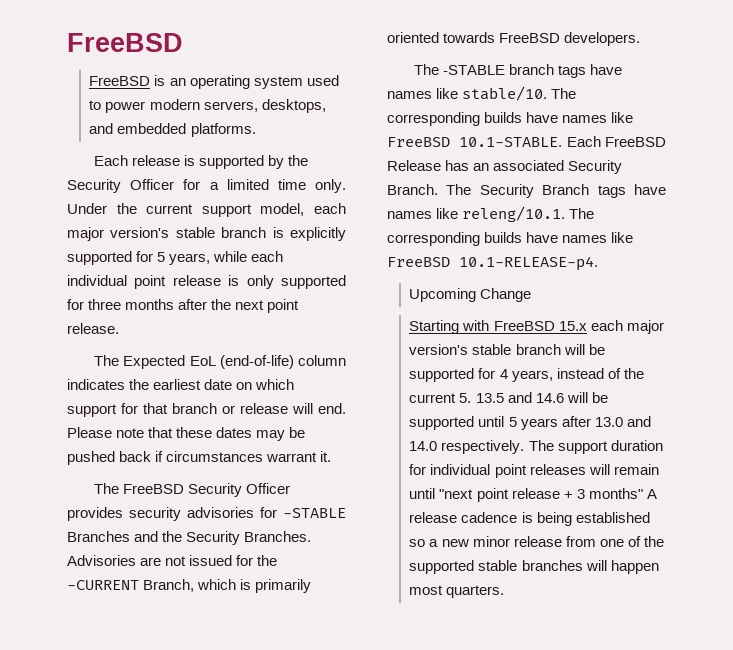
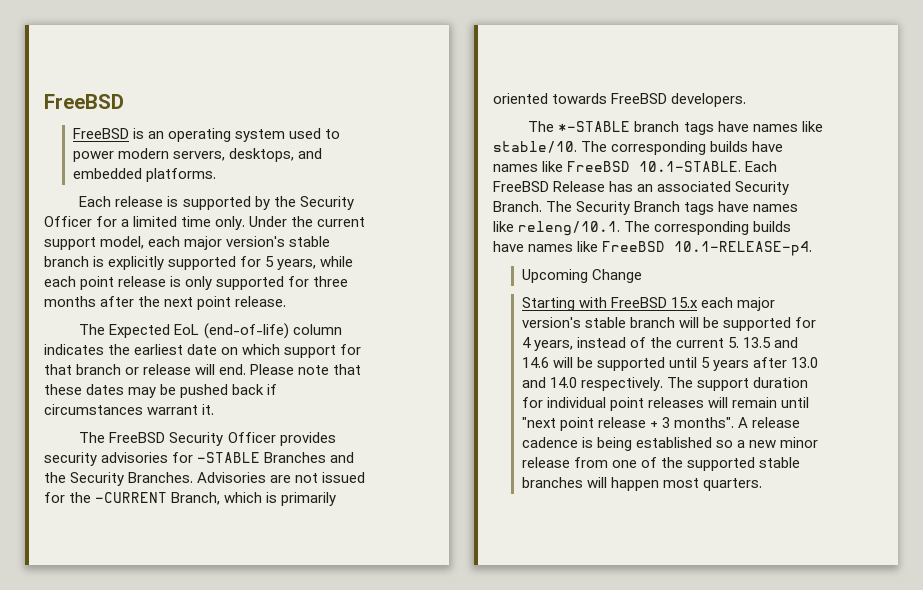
[67,275,127,286] individual -> (76, 281) none
[443,65,506,75] -STABLE -> [558,121,631,132] *-STABLE
[588,488,643,499] months" -> [674,417,735,428] months".

